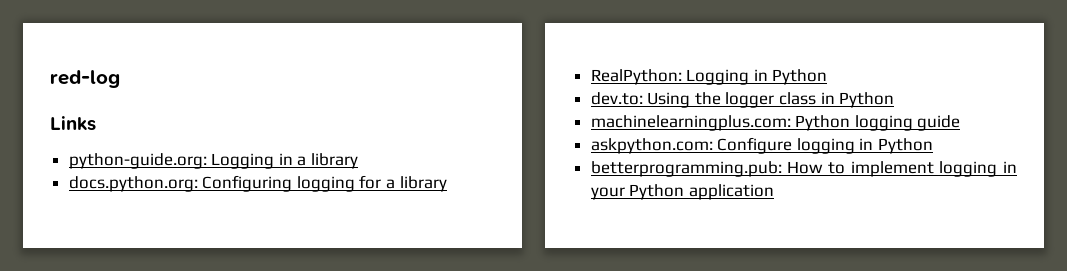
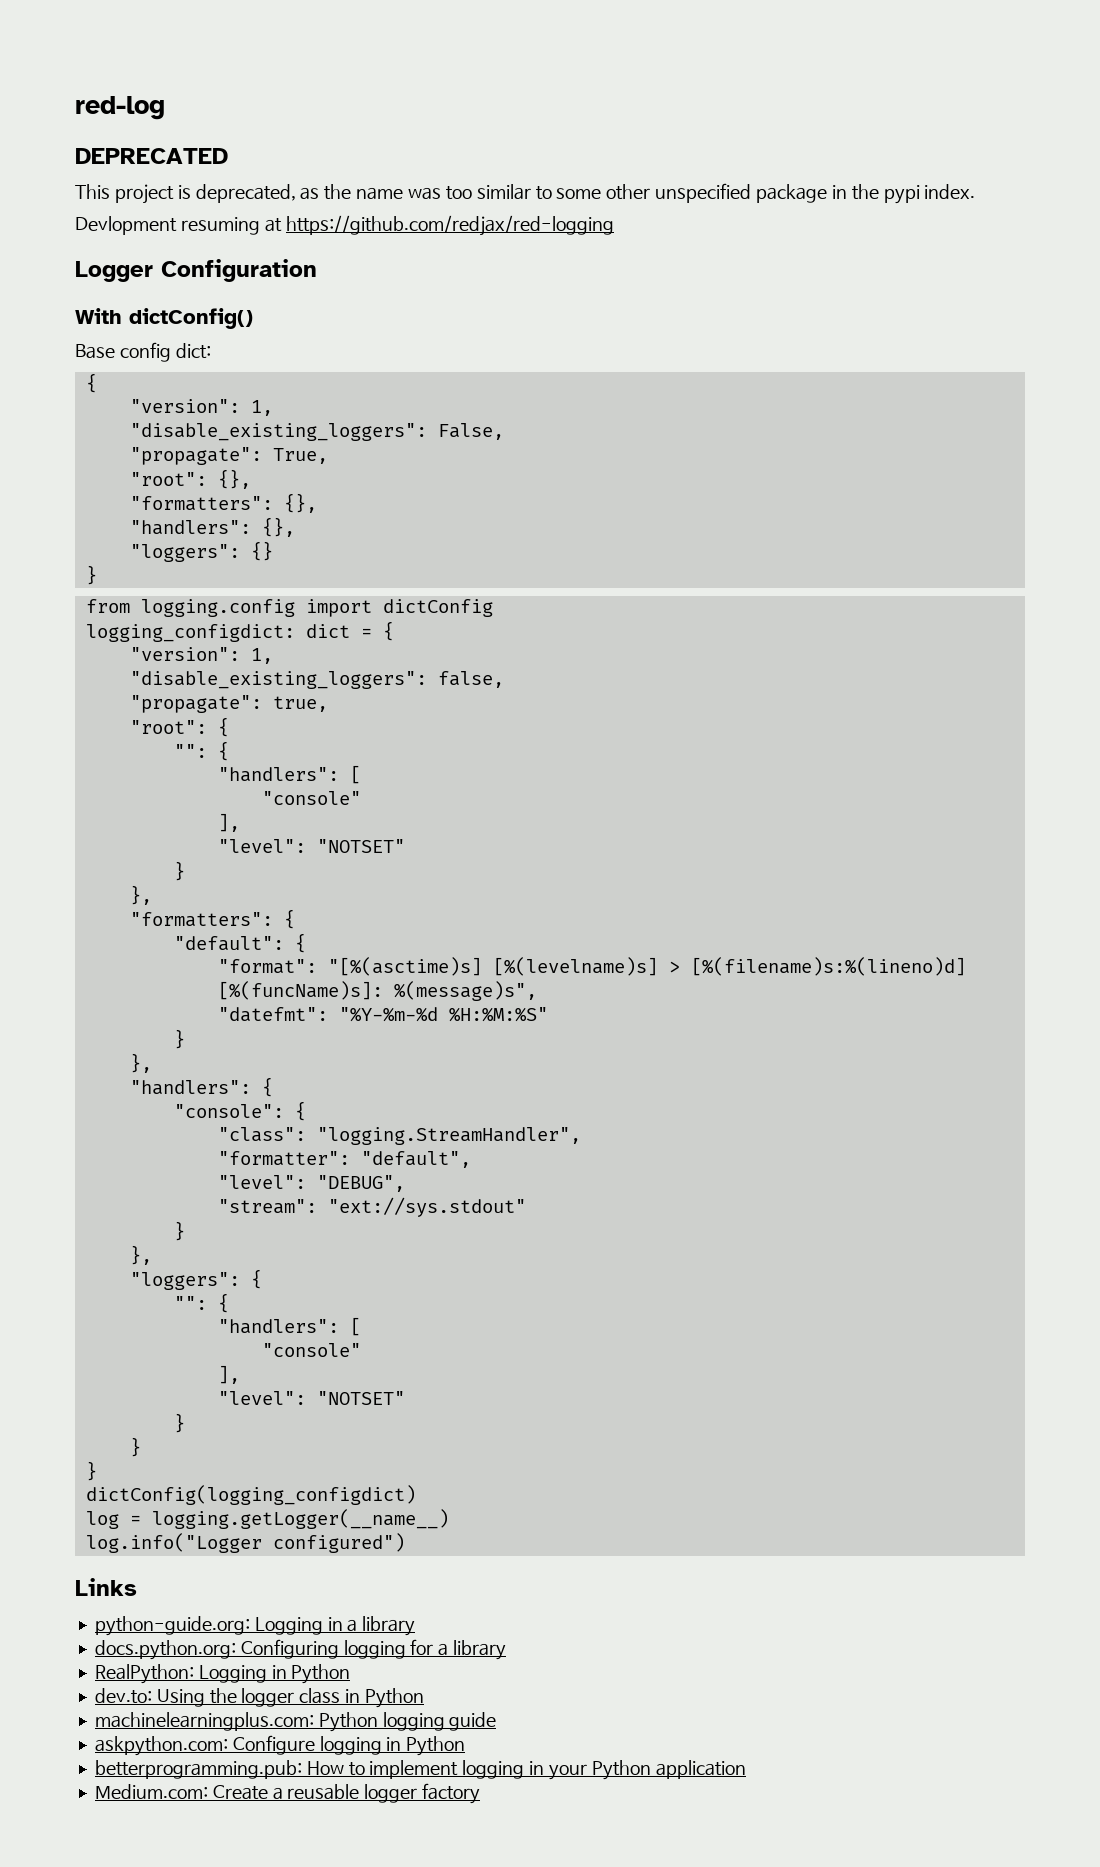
(120, 79) none -> [75,148,228,164] [75,183,976,204] [75,215,614,236] [75,259,317,282] [75,308,253,329] [75,342,211,362] [85,373,97,393] [129,399,273,416] [129,423,504,441] [129,447,328,465] [129,469,251,489] [129,493,317,513] [129,517,295,537] [129,541,273,562] [85,565,97,585] [85,599,493,617] [85,621,394,642] [129,647,273,664] [129,671,504,689] [129,695,328,713] [129,717,229,737] [173,741,229,761] [217,765,361,784] [261,791,361,805] [217,813,240,832] [217,839,405,853] [173,861,185,881] [129,885,152,905] [129,909,295,929] [173,933,306,953] [217,957,966,976] [217,981,537,1001] [217,1007,548,1022] [173,1029,185,1049] [129,1053,152,1073] [129,1077,273,1097] [173,1101,306,1121] [217,1127,581,1145] [217,1151,471,1168] [217,1175,405,1192] [217,1197,526,1217] [173,1221,185,1241] [129,1245,152,1265] [129,1269,262,1290] [173,1293,229,1313] [217,1317,361,1336] [261,1343,361,1357] [217,1365,240,1384] [217,1391,405,1405] [173,1413,185,1433] [129,1437,141,1457] [85,1461,97,1481] [85,1485,416,1505] [85,1509,449,1529] [85,1533,405,1553] // DEPRECATED // This project is deprecated, as the name was too similar to some other unspecified package in the pypi index. // Devlopment resuming at https://github.com/redjax/red-logging // Logger Configuration // With dictConfig() // Base config dict: // { // "version": 1, // "disable_existing_loggers": False, // "propagate": True, // "root": {}, // "formatters": {}, // "handlers": {}, // "loggers": {} // } // from logging.config import dictConfig // logging_configdict: dict = { // "version": 1, // "disable_existing_loggers": false, // "propagate": true, // "root": { // "": { // "handlers": [ // "console" // ], // "level": "NOTSET" // } // }, // "formatters": { // "default": { // "format": "[%(asctime)s] [%(levelname)s] > [%(filename)s:%(lineno)d] [%(funcName)s]: %(message)s", // "datefmt": "%Y-%m-%d %H:%M:%S" // } // }, // "handlers": { // "console": { // "class": "logging.StreamHandler", // "formatter": "default", // "level": "DEBUG", // "stream": "ext://sys.stdout" // } // }, // "loggers": { // "": { // "handlers": [ // "console" // ], // "level": "NOTSET" // } // } // } // dictConfig(logging_configdict) // log = logging.getLogger(__name__) // log.info("Logger configured")
(774, 192) none -> [94,1783,481,1804] // Medium.com: Create a reusable logger factory

